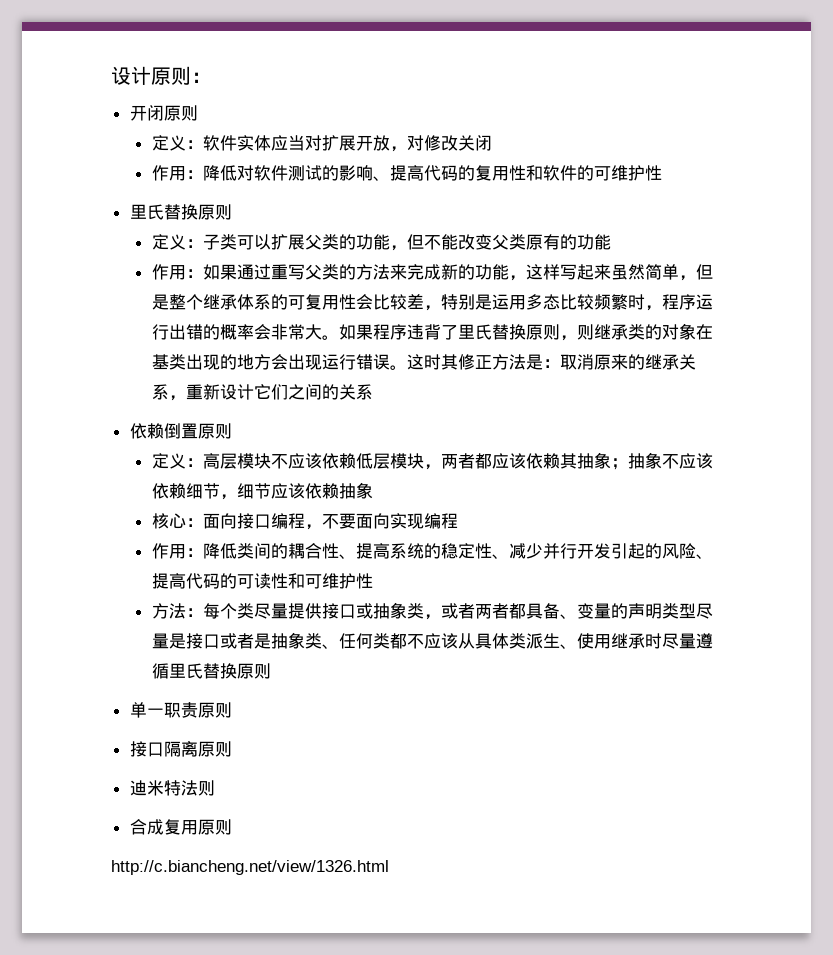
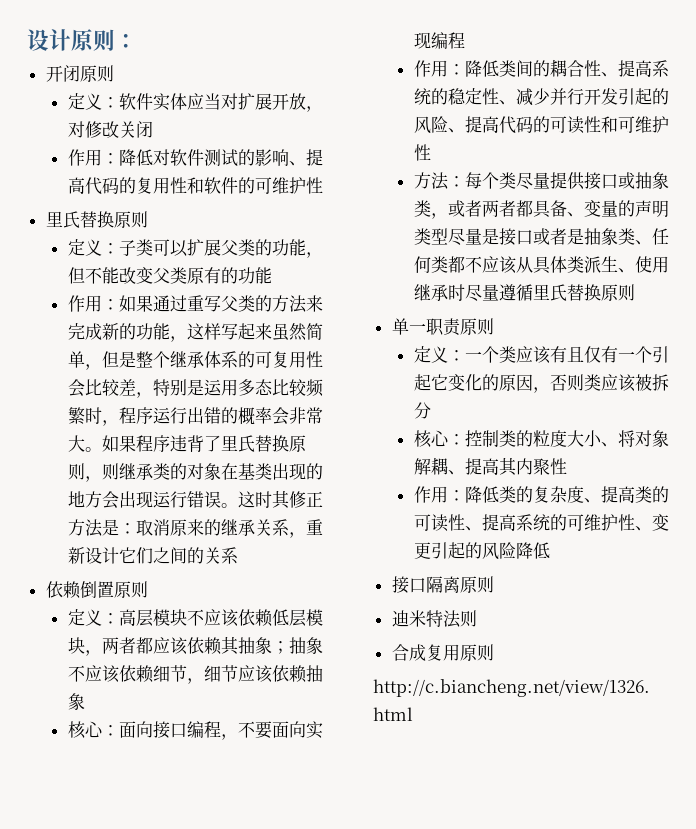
(232, 710) none -> [413,346,669,364] [413,374,669,393] [413,402,431,419] [413,430,669,448] [413,457,567,476] [413,486,669,503] [413,514,669,532] [413,542,550,560] // 定义：一个类应该有且仅有一个引起它变化的原因，否则类应该被拆分 // 核心：控制类的粒度大小、将对象解耦、提高其内聚性 // 作用：降低类的复杂度、提高类的可读性、提高系统的可维护性、变更引起的风险降低

